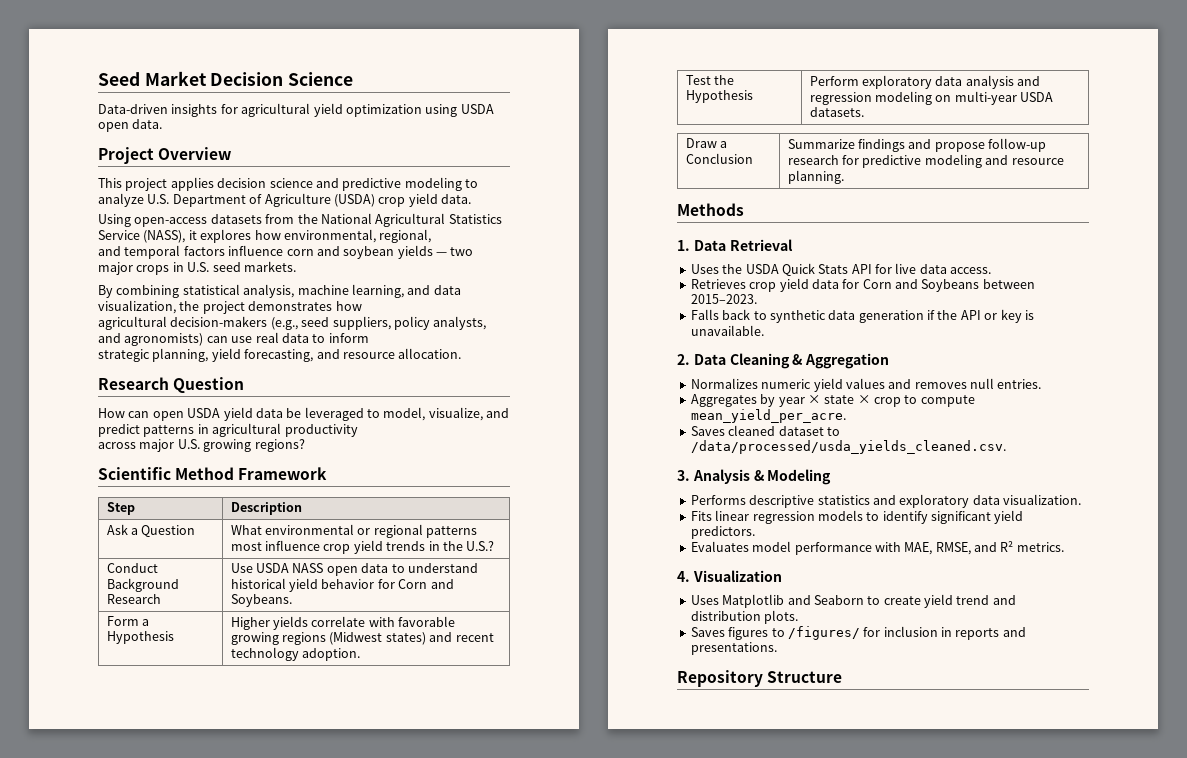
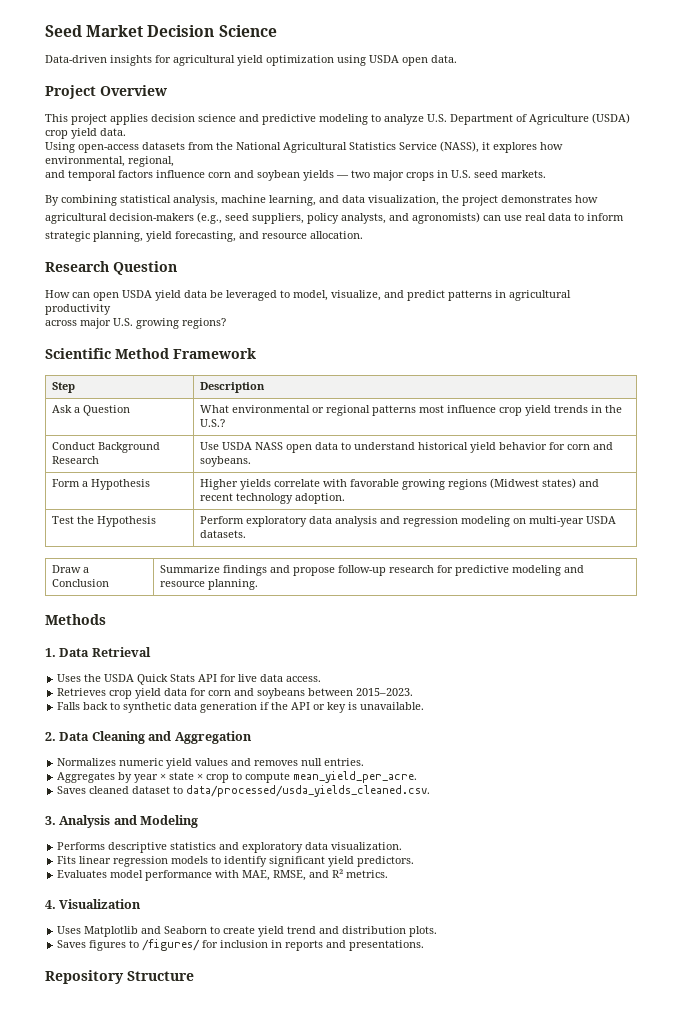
[398,579,454,589] [230,594,292,607] Corn and Soybeans. -> [567,442,614,450] [200,456,252,467] corn and soybeans.
[862,279,980,292] Corn and Soybeans -> [208,688,306,699] corn and soybeans
[792,354,804,365] & -> [148,731,172,741] and
[690,440,1006,454] /data/processed/usda_yields_cleaned.csv. -> [186,785,431,797] data/processed/usda_yields_cleaned.csv.
[753,470,765,481] & -> [113,815,137,825] and

